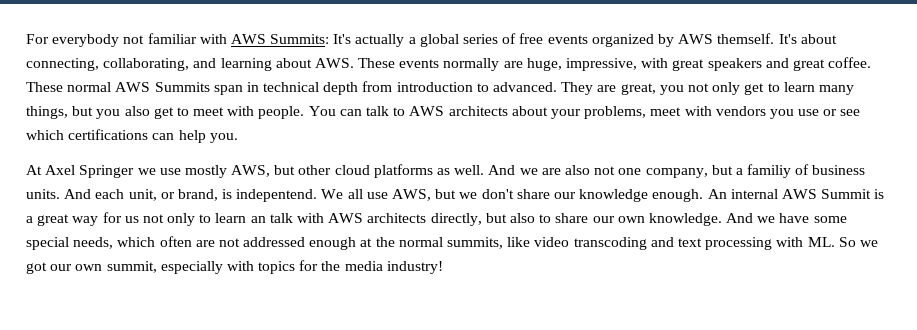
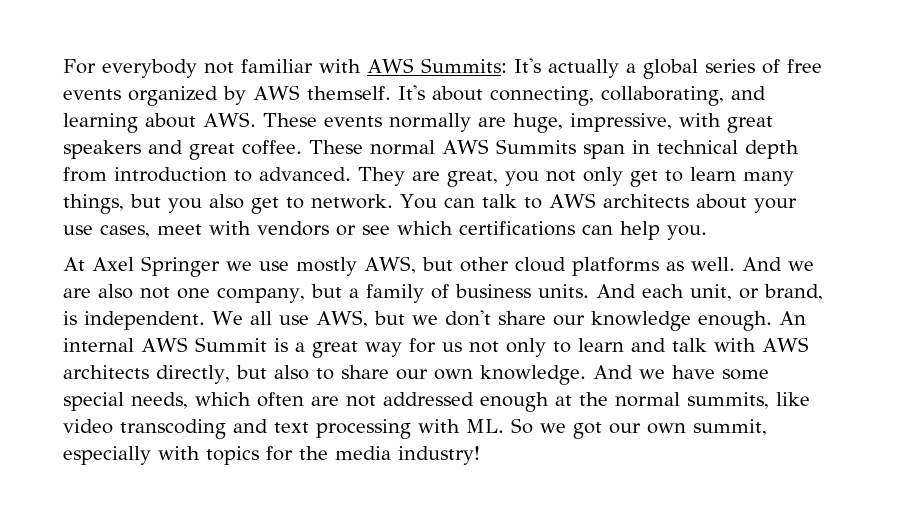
[193,106,305,119] meet with people. -> [311,194,393,209] network.
[584,106,647,119] problems, -> [63,225,150,238] use cases,
[769,109,820,119] you use -> (329, 228) none
[747,164,792,178] familiy -> [365,284,424,303] family
[236,189,318,202] indepentend. -> [84,311,205,330] independent.
[250,216,266,223] an -> [630,338,666,352] and

